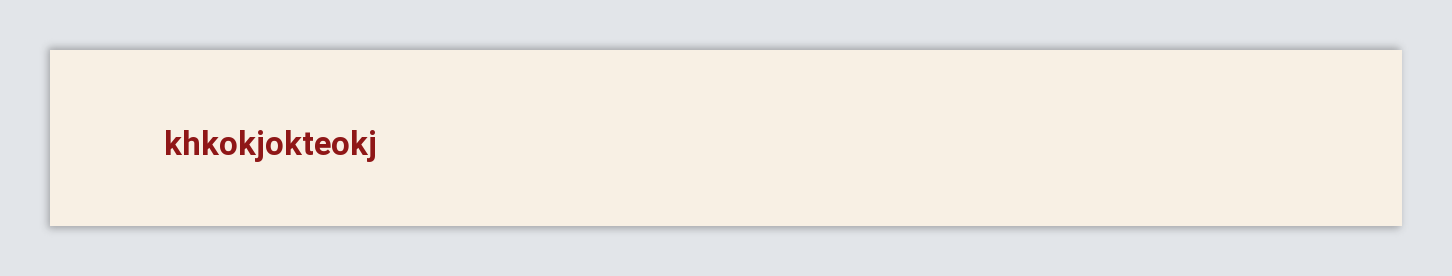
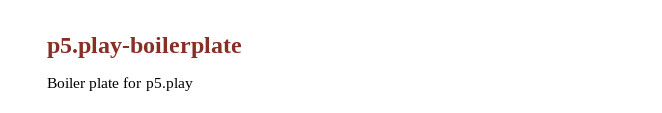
[164,130,377,162] khkokjokteokj -> [47,37,242,58] [47,77,193,91] p5.play-boilerplate // Boiler plate for p5.play

